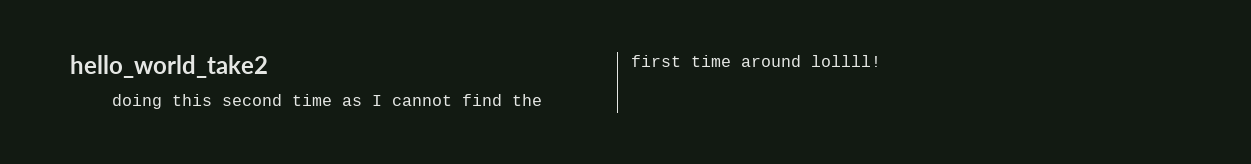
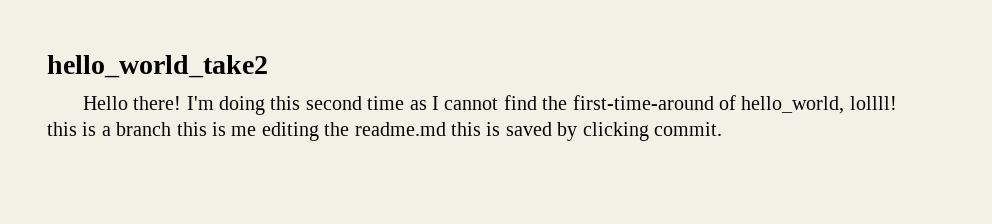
(268, 66) none -> [82,96,214,110] Hello there! I'm
[631,55,881,67] first time around lollll! -> [572,95,897,114] [47,122,722,141] first-time-around of hello_world, lollll! this is a branch this is me editing the readme.md this is saved by clicking commit.

